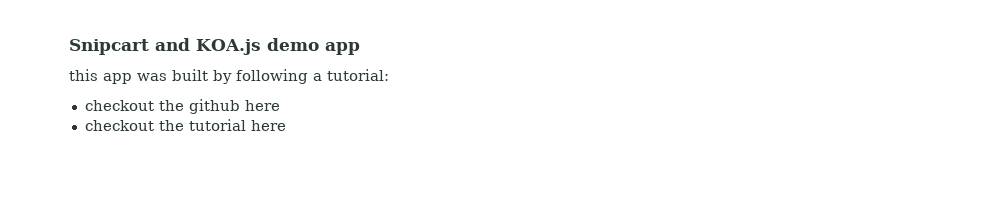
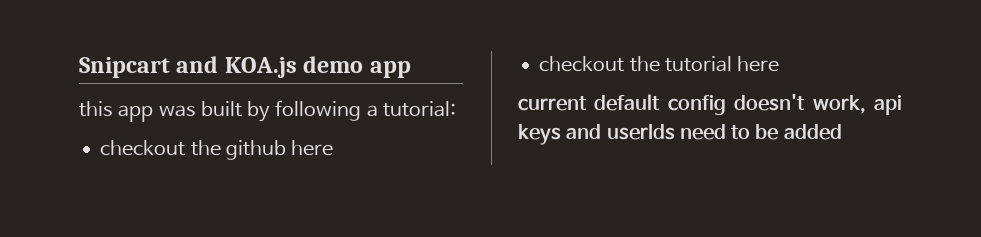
(286, 125) none -> [518,94,902,115] [518,124,842,145] // current default config doesn't work, api keys and userIds need to be added

